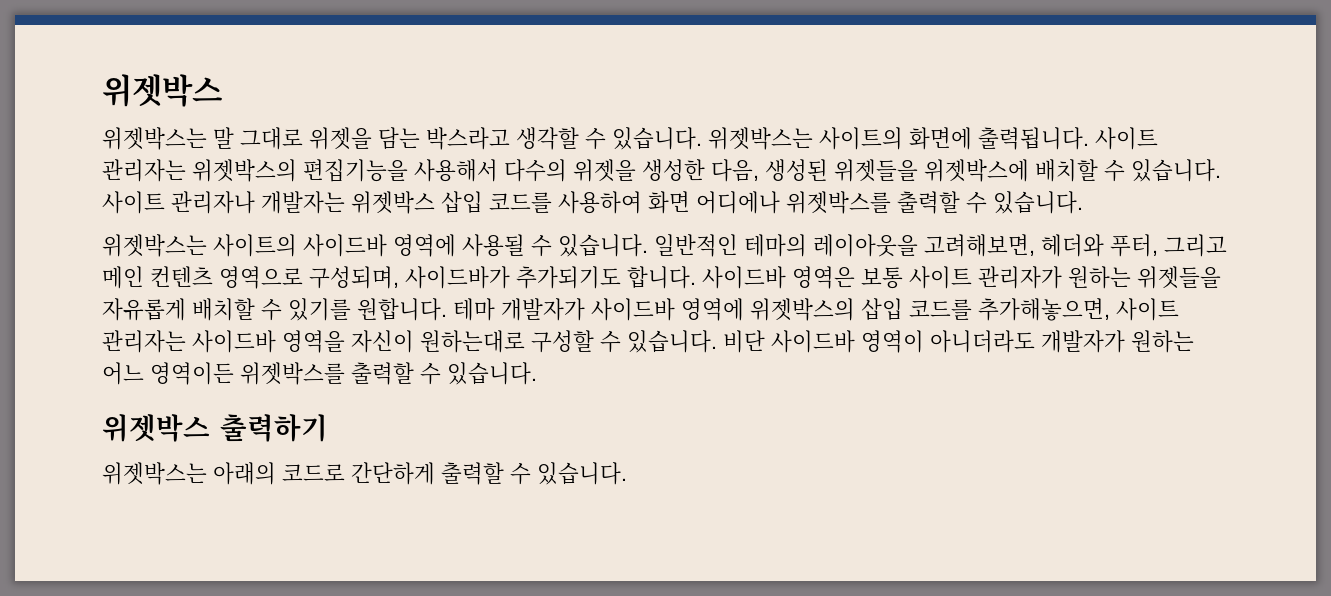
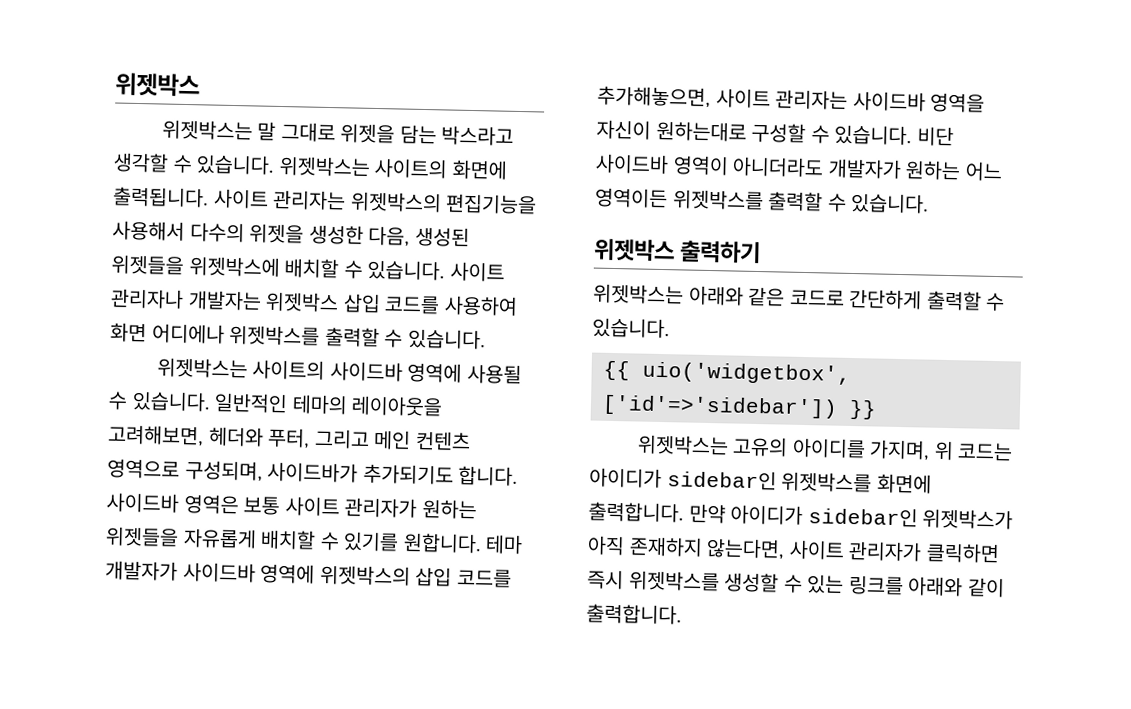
[213,462,276,485] 아래의 -> [688,285,786,307] 아래와 같은
(627, 473) none -> [603,360,852,385] [602,394,878,420] [636,434,1014,462] [589,467,932,494] [588,501,1014,530] [587,535,1000,564] [587,569,1005,598] [586,603,682,625] // {{ uio('widgetbox', ['id'=>'sidebar']) }} // 위젯박스는 고유의 아이디를 가지며, 위 코드는 아이디가 sidebar인 위젯박스를 화면에 출력합니다. 만약 아이디가 sidebar인 위젯박스가 아직 존재하지 않는다면, 사이트 관리자가 클릭하면 즉시 위젯박스를 생성할 수 있는 링크를 아래와 같이 출력합니다.

